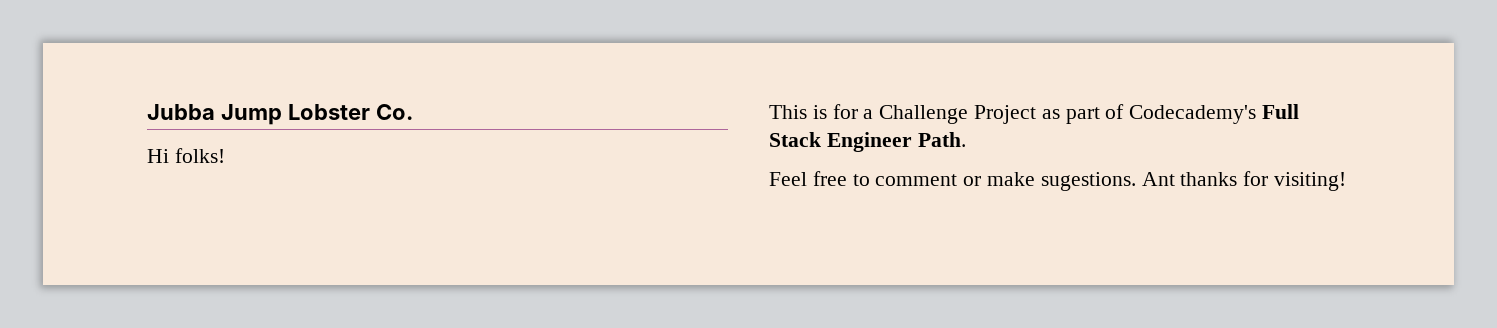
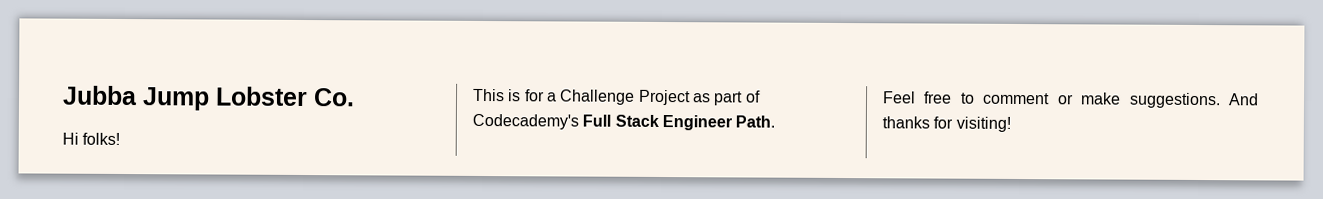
[1040,172,1175,191] sugestions. Ant -> [1128,92,1259,109] suggestions. And

